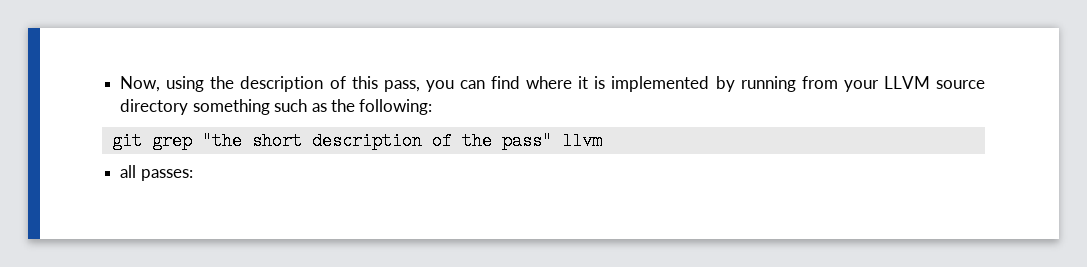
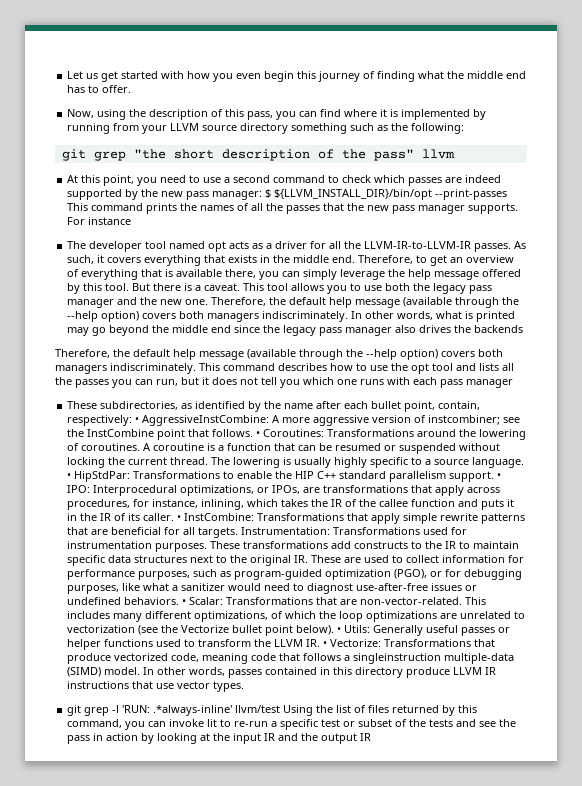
(120, 84) none -> [67,71,527,82] [67,85,132,93] Let us get started with how you even begin this journey of finding what the middle end has to offer. //
[120,165,193,181] all passes: -> [67,175,502,186] [67,189,508,200] [67,203,519,214] [67,217,132,225] [67,241,527,252] [67,255,515,266] [67,269,522,280] [67,283,493,294] [67,297,520,308] [67,311,516,322] [67,325,524,336] [55,349,503,360] [55,363,514,374] [55,377,513,388] [67,401,481,412] [67,415,521,426] [67,429,527,440] [67,443,501,454] [67,457,525,468] [67,471,502,482] [67,485,501,496] [67,499,515,510] [67,513,526,524] [67,527,468,538] [67,541,520,552] [67,555,525,566] [67,569,523,580] [67,583,478,594] [67,597,487,605] [67,611,526,622] [67,625,511,636] [67,639,496,650] [67,653,515,664] [67,667,497,678] [67,681,245,692] [67,705,478,716] [67,719,517,730] [67,733,372,744] At this point, you need to use a second command to check which passes are indeed supported by the new pass manager: $ ${LLVM_INSTALL_DIR}/bin/opt --print-passes This command prints the names of all the passes that the new pass manager supports. For instance // The developer tool named opt acts as a driver for all the LLVM-IR-to-LLVM-IR passes. As such, it covers everything that exists in the middle end. Therefore, to get an overview of everything that is available there, you can simply leverage the help message offered by this tool. But there is a caveat. This tool allows you to use both the legacy pass manager and the new one. Therefore, the default help message (available through the --help option) covers both managers indiscriminately. In other words, what is printed may go beyond the middle end since the legacy pass manager also drives the backends // Therefore, the default help message (available through the --help option) covers both managers indiscriminately. This command describes how to use the opt tool and lists all the passes you can run, but it does not tell you which one runs with each pass manager // These subdirectories, as identified by the name after each bullet point, contain, respectively: • AggressiveInstCombine: A more aggressive version of instcombiner; see the InstCombine point that follows. • Coroutines: Transformations around the lowering of coroutines. A coroutine is a function that can be resumed or suspended without locking the current thread. The lowering is usually highly specific to a source language. • HipStdPar: Transformations to enable the HIP C++ standard parallelism support. • IPO: Interprocedural optimizations, or IPOs, are transformations that apply across procedures, for instance, inlining, which takes the IR of the callee function and puts it in the IR of its caller. • InstCombine: Transformations that apply simple rewrite patterns that are beneficial for all targets. Instrumentation: Transformations used for instrumentation purposes. These transformations add constructs to the IR to maintain specific data structures next to the original IR. These are used to collect information for performance purposes, such as program-guided optimization (PGO), or for debugging purposes, like what a sanitizer would need to diagnost use-after-free issues or undefined behaviors. • Scalar: Transformations that are non-vector-related. This includes many different optimizations, of which the loop optimizations are unrelated to vectorization (see the Vectorize bullet point below). • Utils: Generally useful passes or helper functions used to transform the LLVM IR. • Vectorize: Transformations that produce vectorized code, meaning code that follows a singleinstruction multiple-data (SIMD) model. In other words, passes contained in this directory produce LLVM IR instructions that use vector types. // git grep -l 'RUN: .*always-inline' llvm/test Using the list of files returned by this command, you can invoke lit to re-run a specific test or subset of the tests and see the pass in action by looking at the input IR and the output IR

